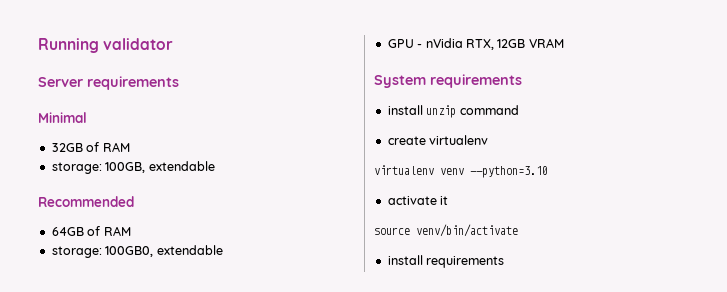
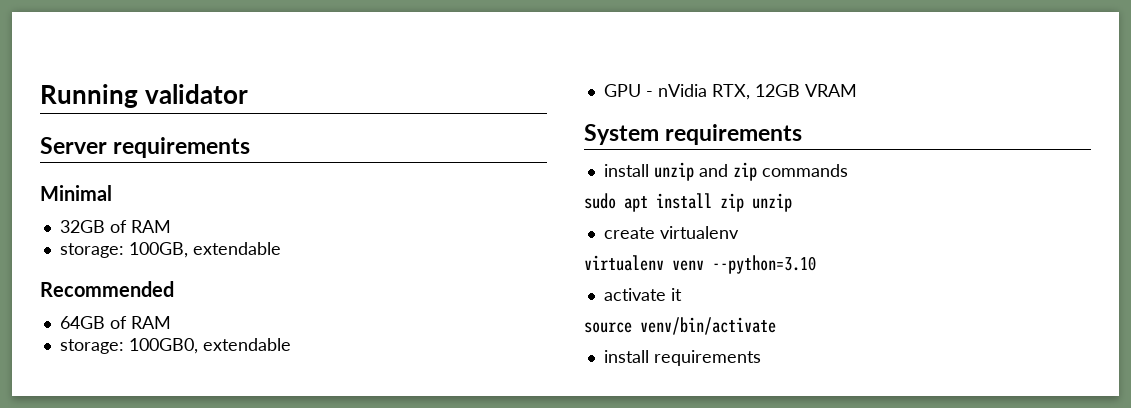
[459,105,519,115] command -> [698,162,848,181] [584,193,792,212] and zip commands // sudo apt install zip unzip

